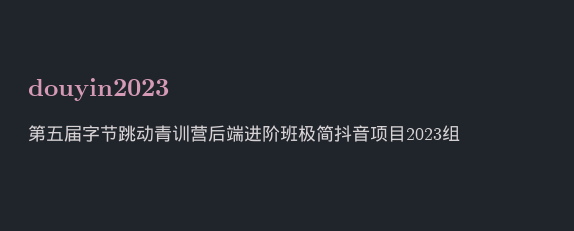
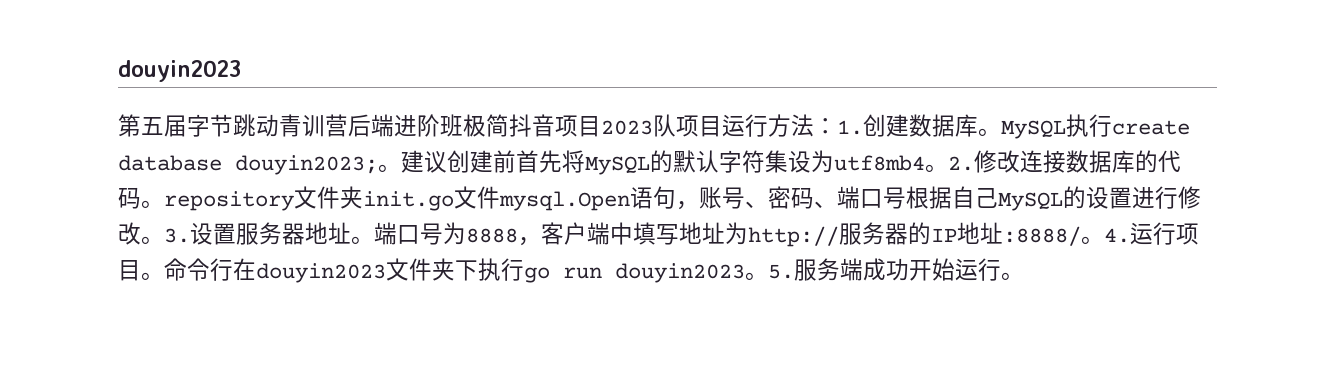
[442,125,460,141] 组 -> [653,114,1190,139] [118,150,1181,175] [118,186,1201,211] [118,222,1199,247] [118,258,1024,283] 队项目运行方法：1.创建数据库。MySQL执行create database douyin2023;。建议创建前首先将MySQL的默认字符集设为utf8mb4。2.修改连接数据库的代码。repository文件夹init.go文件mysql.Open语句，账号、密码、端口号根据自己MySQL的设置进行修改。3.设置服务器地址。端口号为8888，客户端中填写地址为http://服务器的IP地址:8888/。4.运行项目。命令行在douyin2023文件夹下执行go run douyin2023。5.服务端成功开始运行。

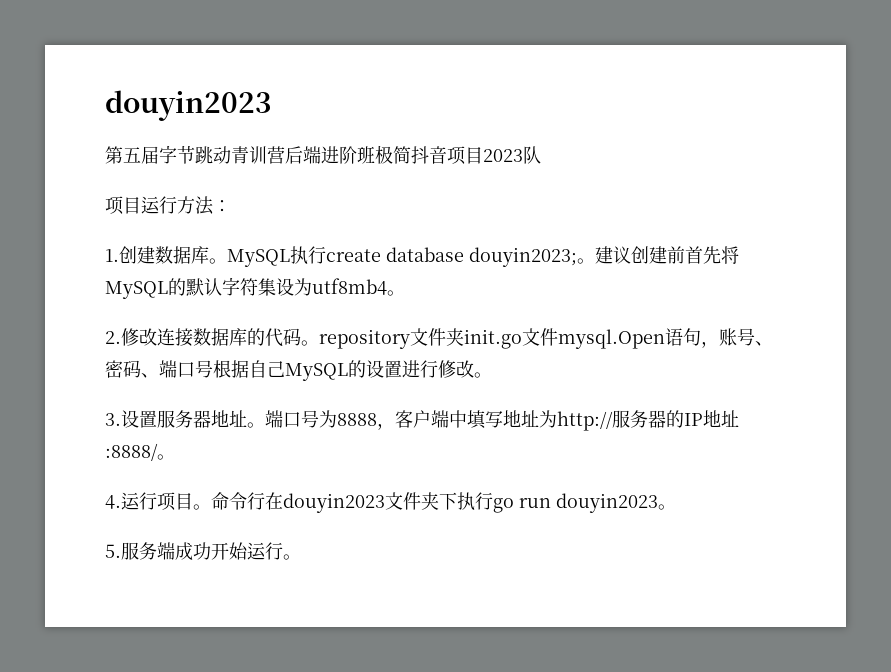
(676, 125) none -> (541, 155) //
(837, 126) none -> (231, 206) //
(948, 168) none -> (405, 293) //
(164, 240) none -> (492, 375) //
(1104, 240) none -> (175, 457) //
(768, 276) none -> (676, 507) //

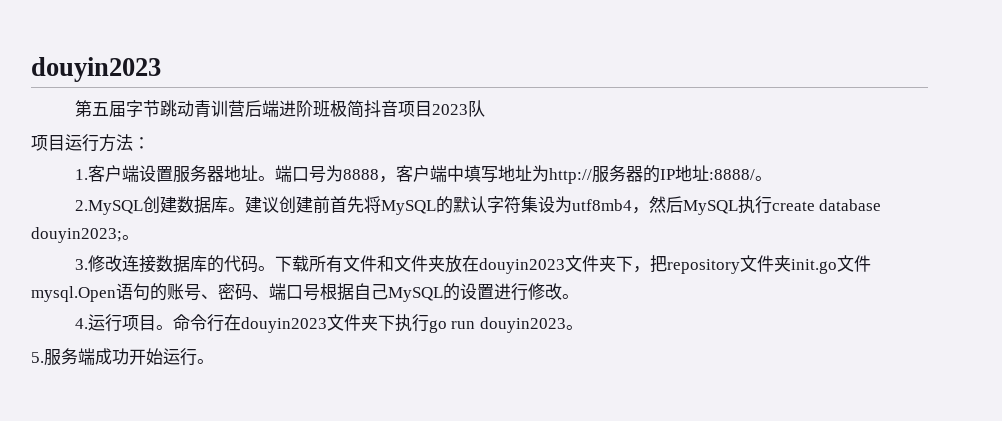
[119,246,739,267] [105,277,405,299] [105,328,773,349] [105,360,492,381] [105,413,121,426] 创建数据库。MySQL执行create database douyin2023;。建议创建前首先将MySQL的默认字符集设为utf8mb4。 // 2.修改连接数据库的代码。repository文件夹init.go文件mysql.Open语句，账号、密码、端口号根据自己MySQL的设置进行修改。 // 3. -> [87,165,139,182] 客户端
(175, 457) none -> [74,196,882,215] [31,227,139,243] [74,255,871,274] [31,283,579,302] // 2.MySQL创建数据库。建议创建前首先将MySQL的默认字符集设为utf8mb4，然后MySQL执行create database douyin2023;。 // 3.修改连接数据库的代码。下载所有文件和文件夹放在douyin2023文件夹下，把repository文件夹init.go文件mysql.Open语句的账号、密码、端口号根据自己MySQL的设置进行修改。

